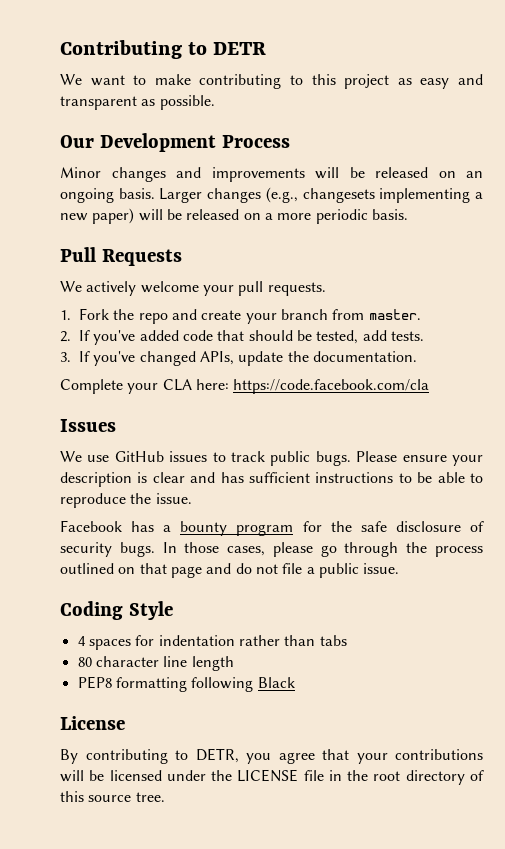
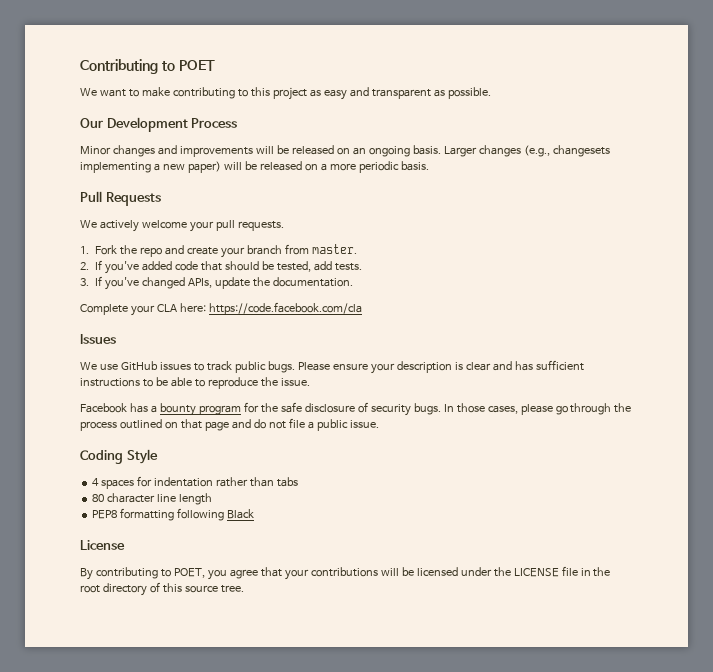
[213,42,267,55] DETR -> [178,60,215,71] POET
[195,748,239,763] DETR, -> [173,568,205,578] POET,

